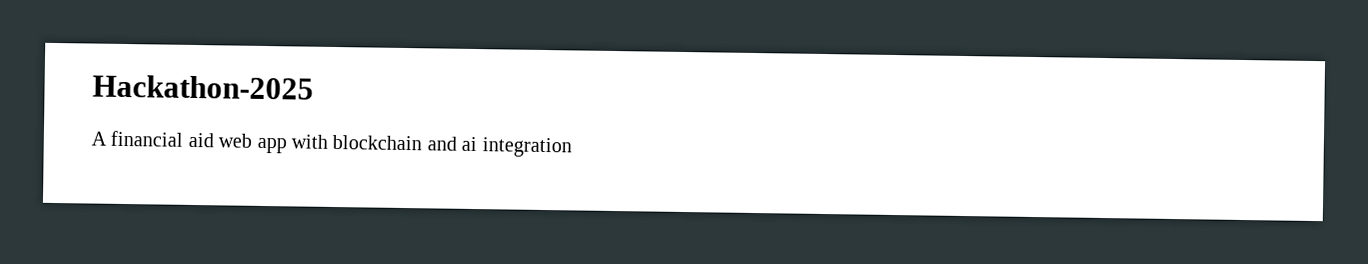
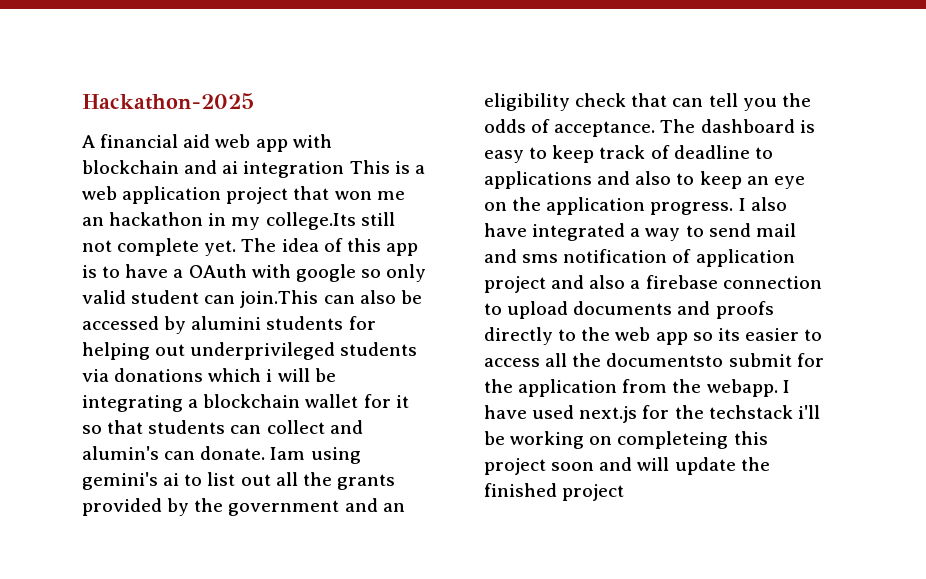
(572, 147) none -> [349,160,425,174] [82,186,405,204] [82,212,395,230] [82,238,418,256] [82,264,427,282] [82,290,422,308] [82,316,376,334] [82,342,418,360] [82,368,336,382] [82,394,409,412] [82,420,363,434] [82,446,361,464] [82,472,395,490] [82,498,405,516] [484,93,811,111] [484,119,815,137] [484,145,773,163] [484,171,805,189] [484,197,787,215] [484,223,796,241] [484,249,795,267] [484,275,822,293] [484,301,774,319] [484,327,823,345] [484,353,824,367] [484,379,790,397] [484,405,820,423] [484,431,768,449] [484,457,770,475] [484,483,625,501] This is a web application project that won me an hackathon in my college.Its still not complete yet. The idea of this app is to have a OAuth with google so only valid student can join.This can also be accessed by alumini students for helping out underprivileged students via donations which i will be integrating a blockchain wallet for it so that students can collect and alumin's can donate. Iam using gemini's ai to list out all the grants provided by the government and an eligibility check that can tell you the odds of acceptance. The dashboard is easy to keep track of deadline to applications and also to keep an eye on the application progress. I also have integrated a way to send mail and sms notification of application project and also a firebase connection to upload documents and proofs directly to the web app so its easier to access all the documentsto submit for the application from the webapp. I have used next.js for the techstack i'll be working on completeing this project soon and will update the finished project

